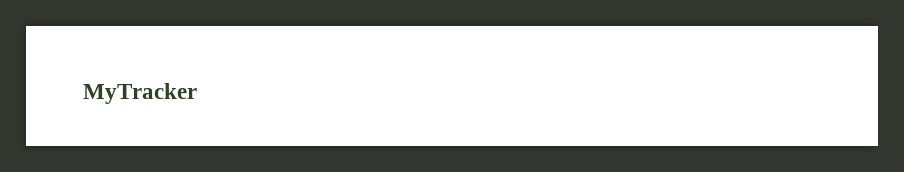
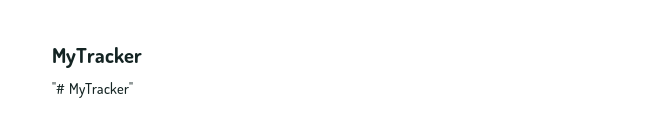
(197, 93) none -> [52,82,133,98] // "# MyTracker"

